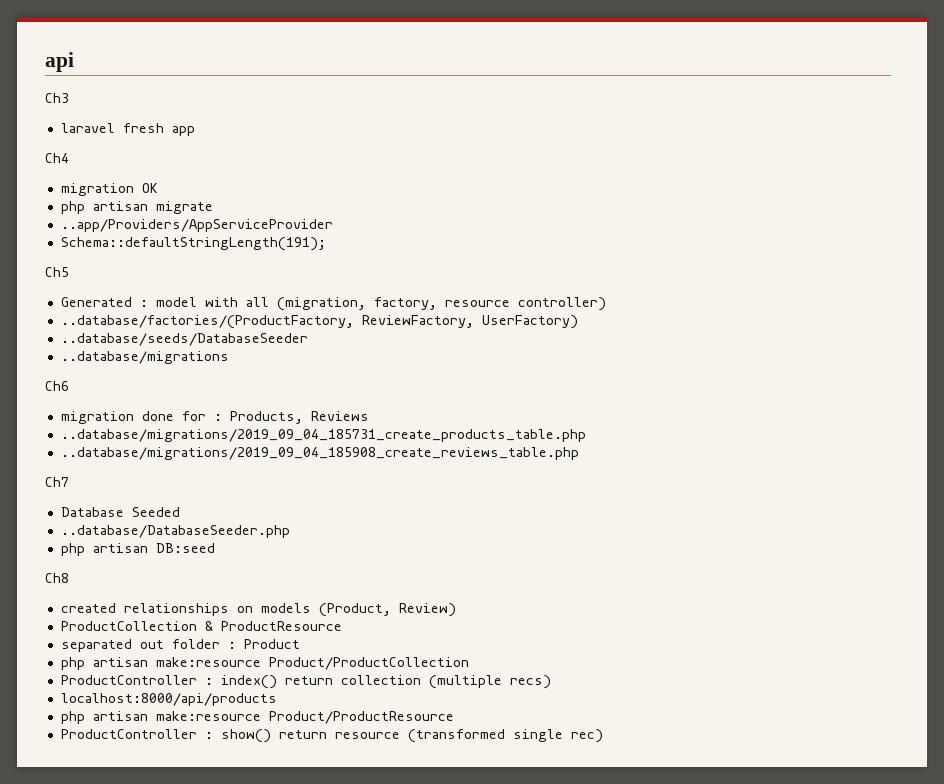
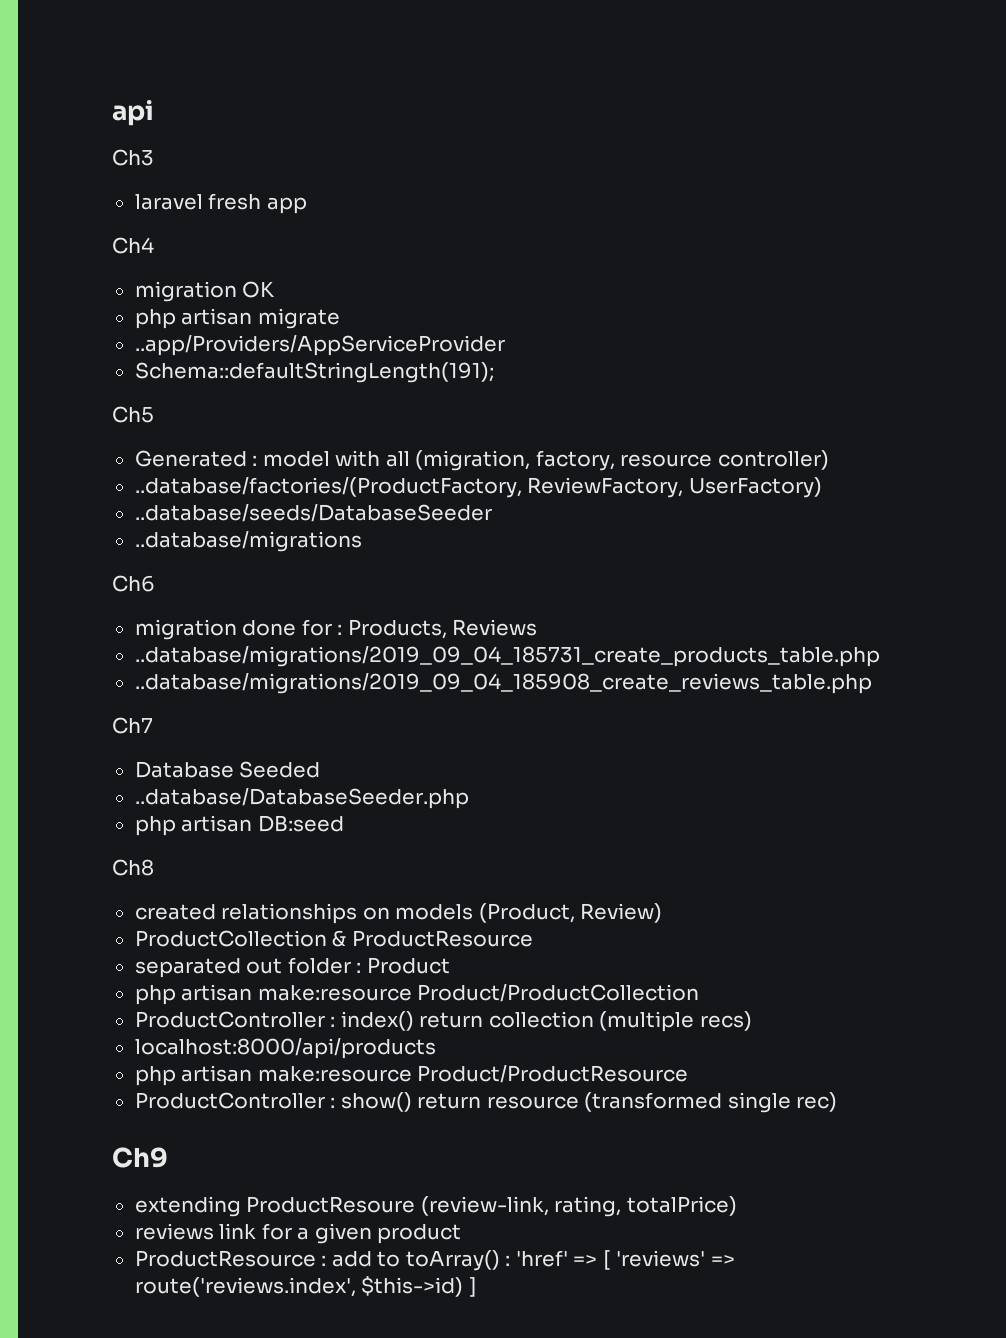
(603, 736) none -> [112,1147,168,1168] [134,1196,737,1217] [134,1223,462,1244] [134,1250,735,1271] [134,1276,477,1297] // Ch9 // extending ProductResoure (review-link, rating, totalPrice) // reviews link for a given product // ProductResource : add to toArray() : 'href' => [ 'reviews' => route('reviews.index', $this->id) ]

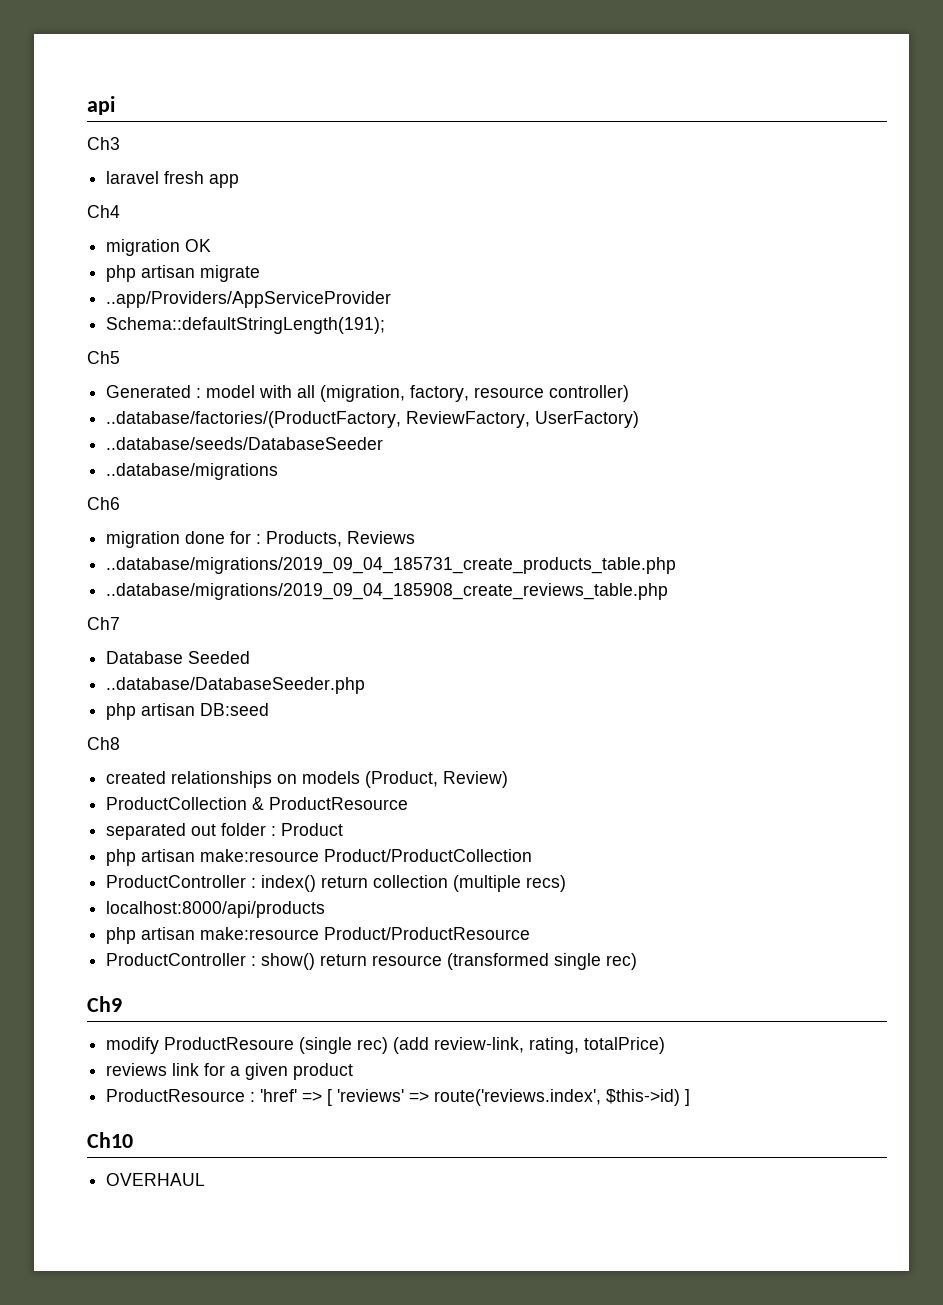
[134,1196,549,1217] extending ProductResoure (review-link, -> [106,1037,525,1054] modify ProductResoure (single rec) (add review-link,
[331,1250,511,1271] add to toArray() : -> (256, 1097) none
(477, 1287) none -> [87,1132,133,1148] [106,1173,206,1186] // Ch10 // OVERHAUL

